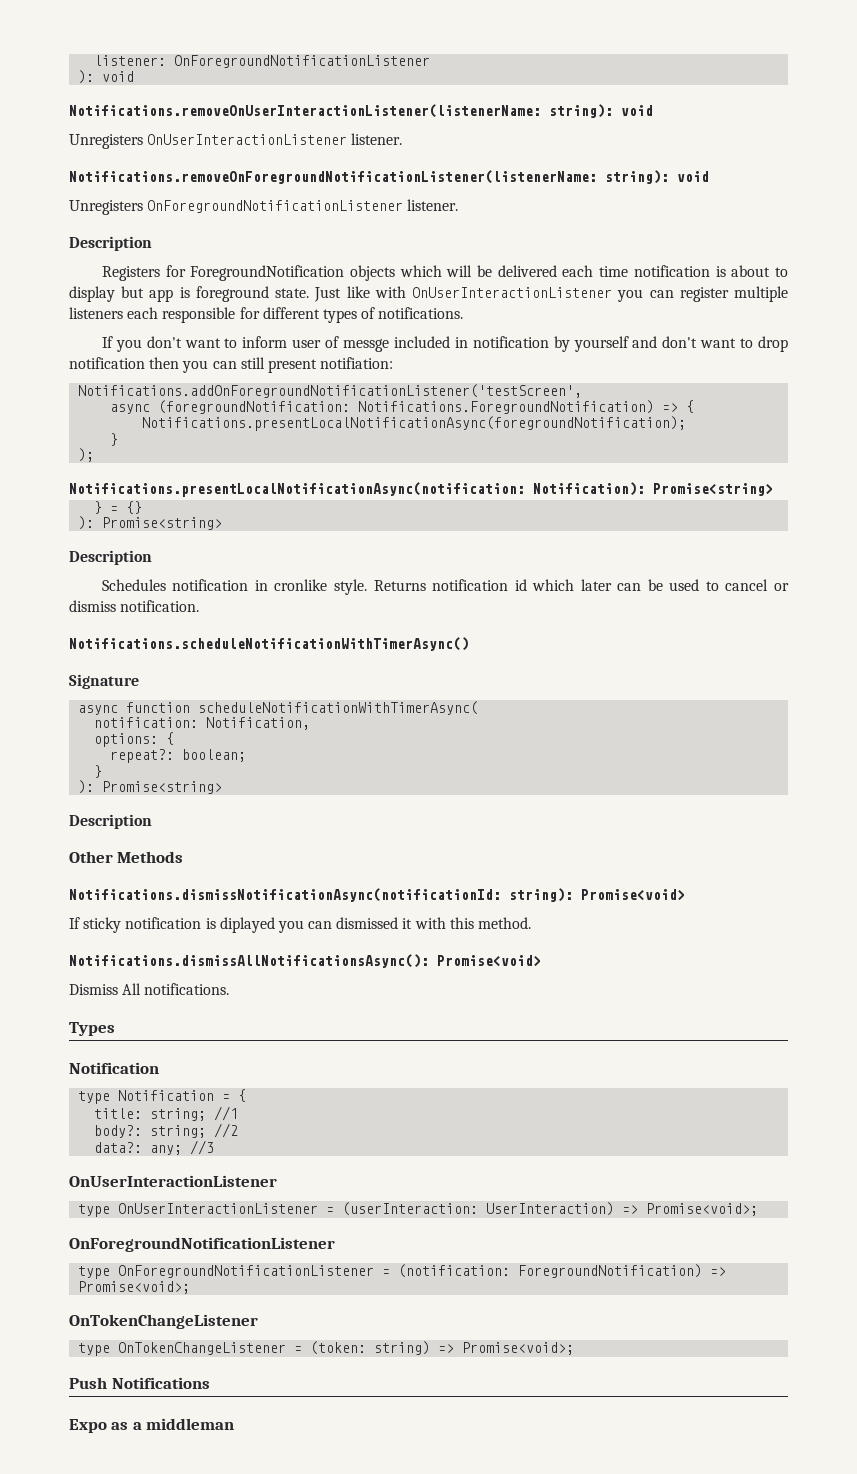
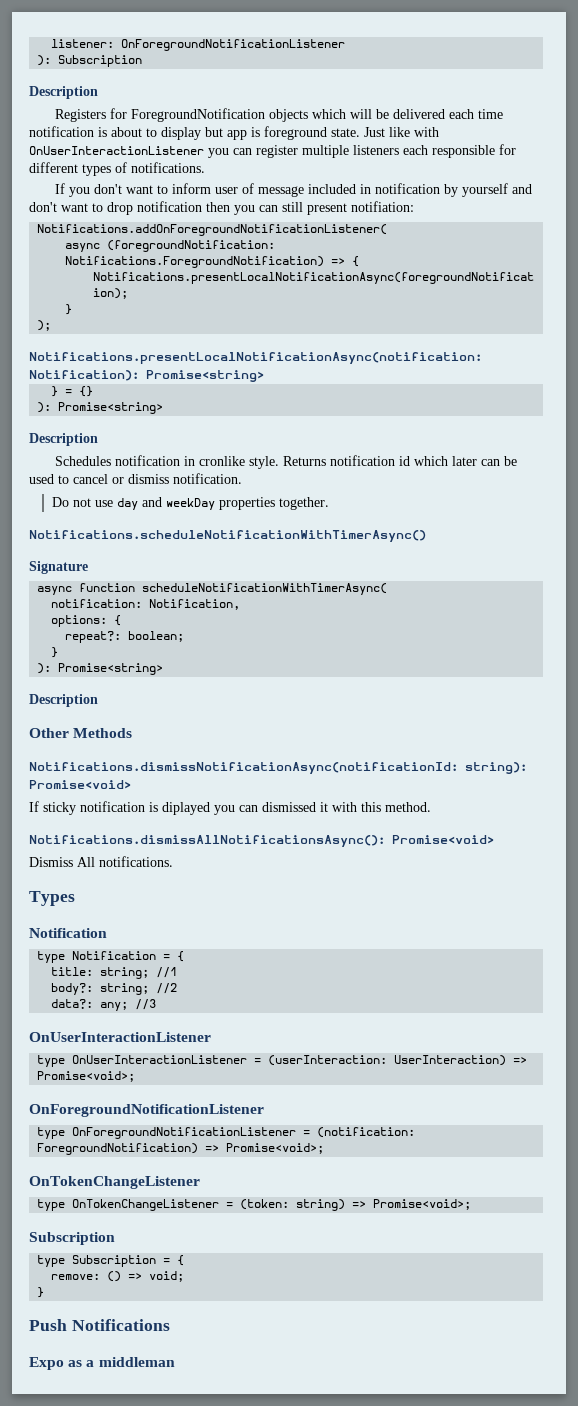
[102,71,135,82] [69,104,653,118] [69,133,403,149] [69,170,709,184] [69,199,459,215] void // Notifications.removeOnUserInteractionListener(listenerName: string): void // Unregisters OnUserInteractionListener listener. // Notifications.removeOnForegroundNotificationListener(listenerName: string): void // Unregisters OnForegroundNotificationListener listener. -> [58,55,143,67] Subscription
[343,339,390,352] messge -> [257,186,304,197] message
[78,384,583,398] Notifications.addOnForegroundNotificationListener('testScreen', -> [37,224,388,236] Notifications.addOnForegroundNotificationListener(
(200, 606) none -> [51,497,329,510] // Do not use day and weekDay properties together.
(575, 1348) none -> [29,1232,115,1245] [37,1255,185,1267] [51,1271,185,1282] [37,1287,45,1298] // Subscription // type Subscription = { // remove: () => void; // }

